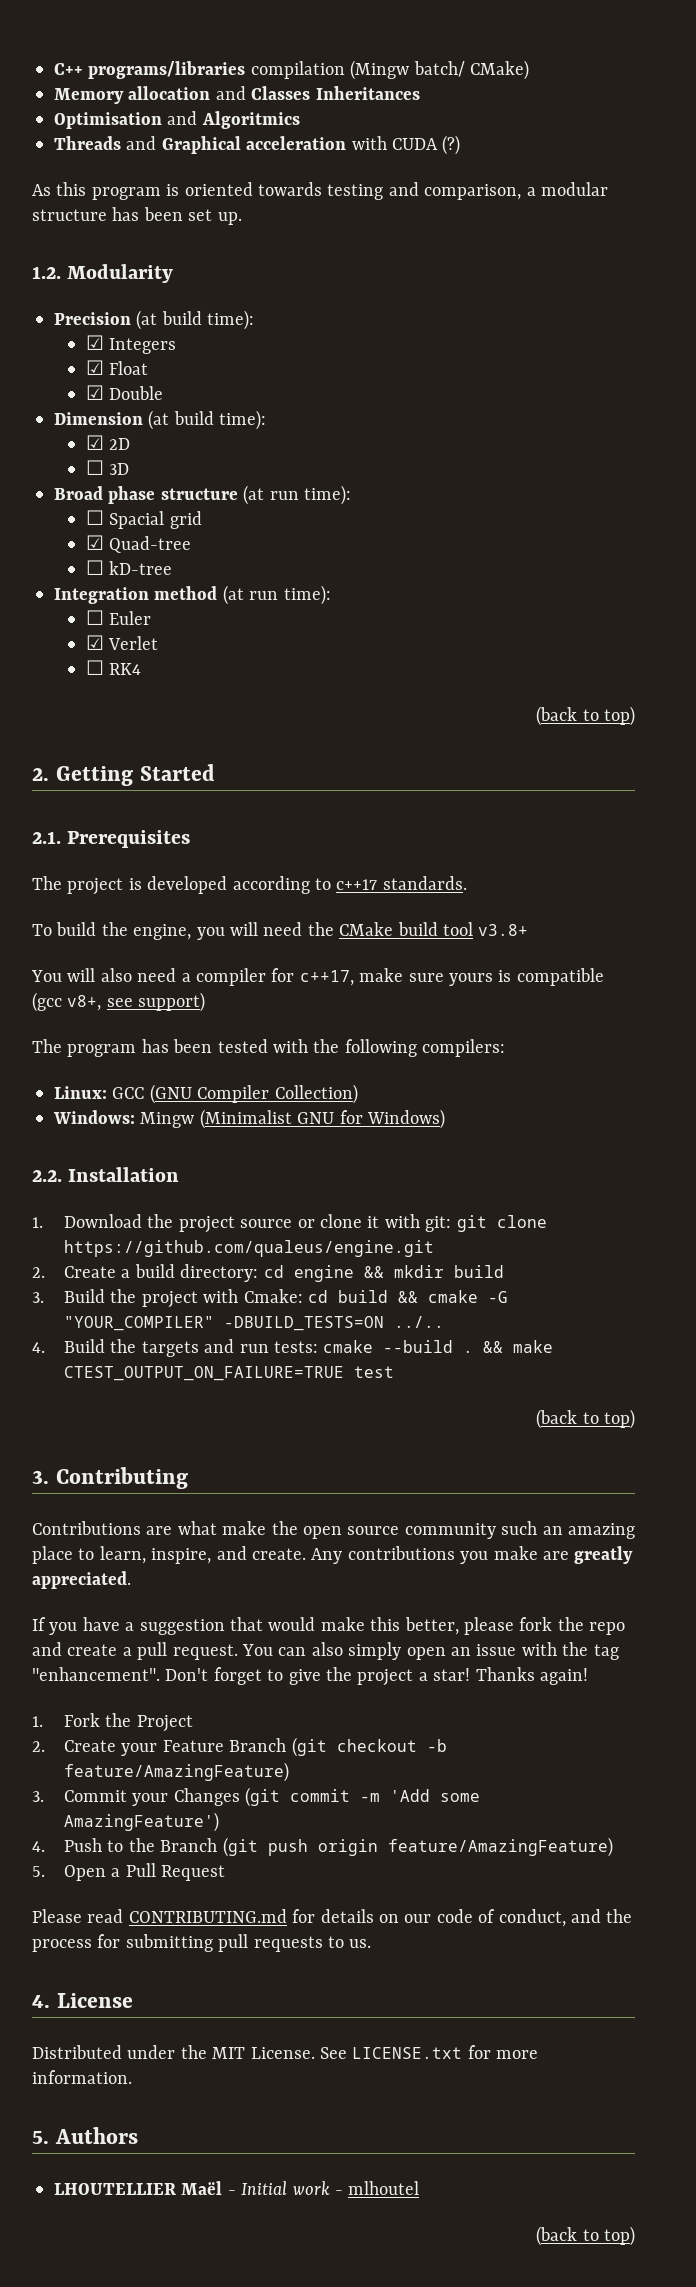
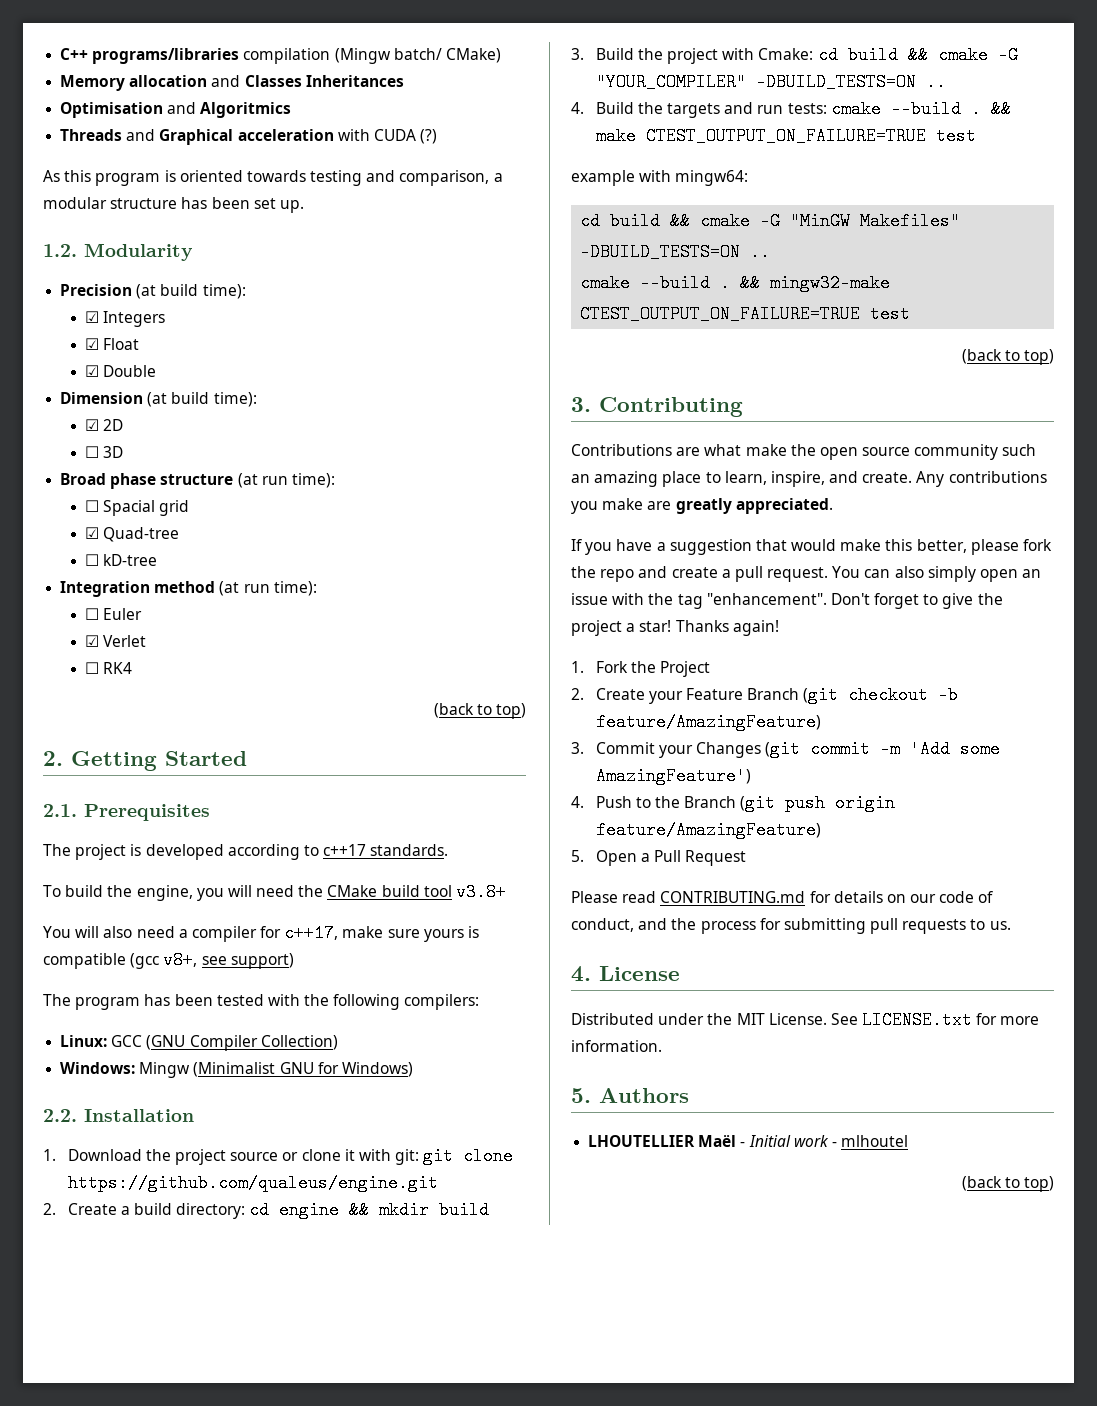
[394,1316,445,1328] ../.. -> [925,73,946,91] ..
(395, 1372) none -> [571,170,749,186] [580,212,961,230] [580,243,771,261] [580,274,891,292] [580,305,911,323] // example with mingw64: // cd build && cmake -G "MinGW Makefiles" -DBUILD_TESTS=ON .. // cmake --build . && mingw32-make CTEST_OUTPUT_ON_FAILURE=TRUE test

